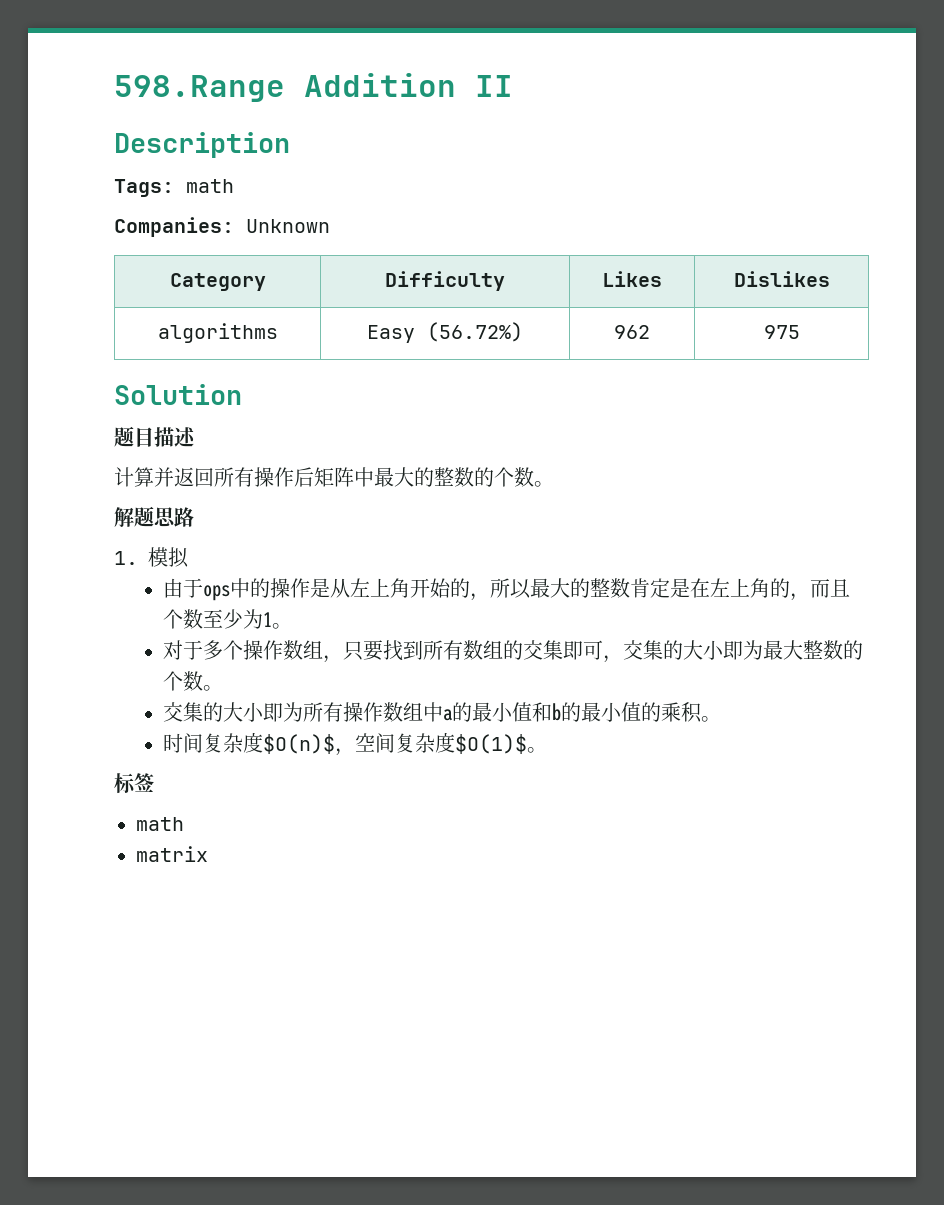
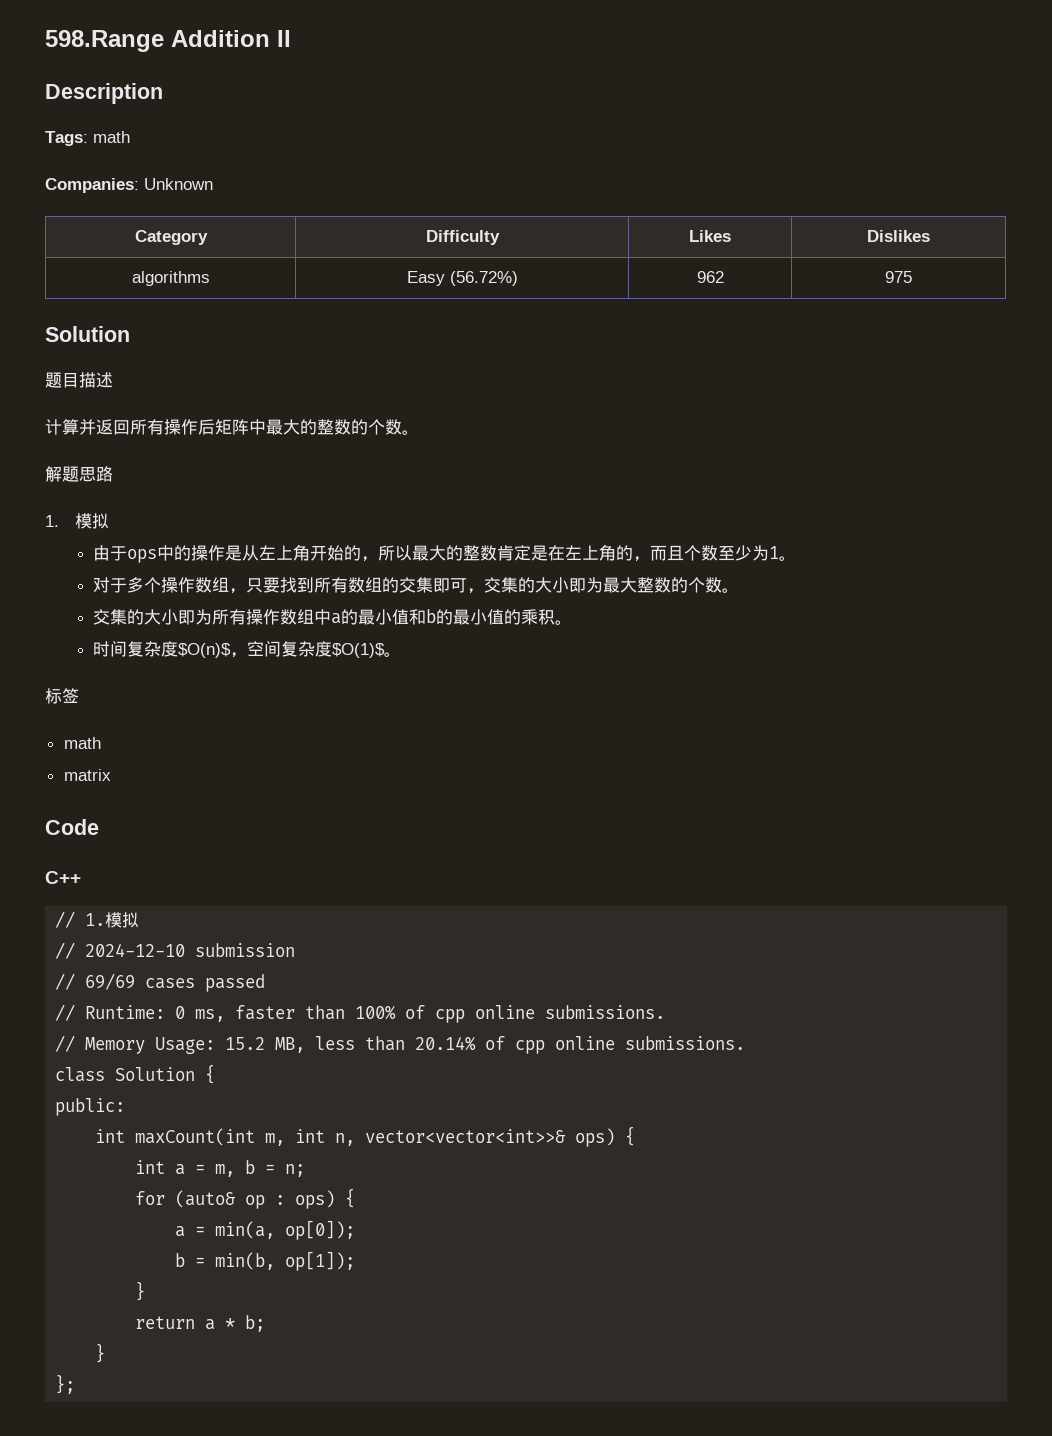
(208, 854) none -> [45,819,99,835] [45,871,81,884] [55,911,140,928] [55,942,296,959] [55,973,266,992] [55,1004,666,1023] [55,1035,746,1054] [55,1064,216,1084] [55,1098,126,1116] [95,1126,636,1147] [135,1160,306,1177] [135,1188,356,1209] [175,1220,356,1240] [175,1251,356,1271] [135,1281,146,1301] [135,1315,266,1332] [95,1343,106,1363] [55,1374,76,1394] // Code // C++ // // 1.模拟 // // 2024-12-10 submission // // 69/69 cases passed // // Runtime: 0 ms, faster than 100% of cpp online submissions. // // Memory Usage: 15.2 MB, less than 20.14% of cpp online submissions. // class Solution { // public: // int maxCount(int m, int n, vector<vector<int>>& ops) { // int a = m, b = n; // for (auto& op : ops) { // a = min(a, op[0]); // b = min(b, op[1]); // } // return a * b; // } // };

